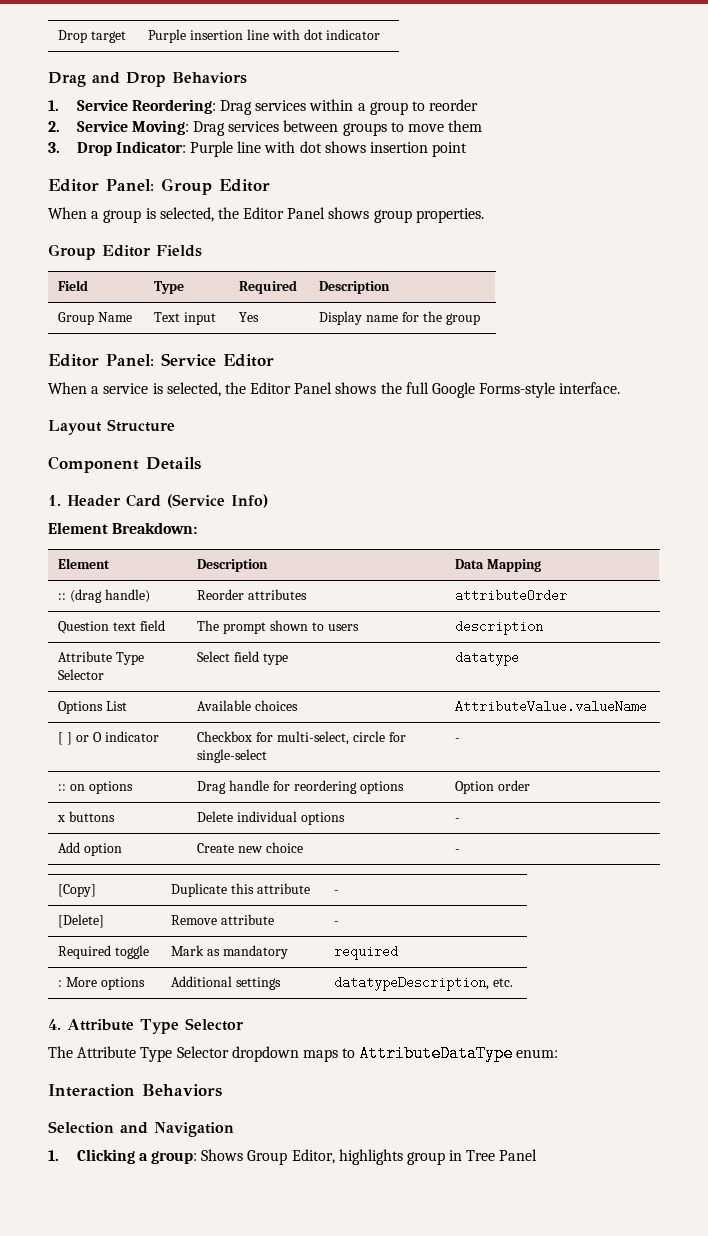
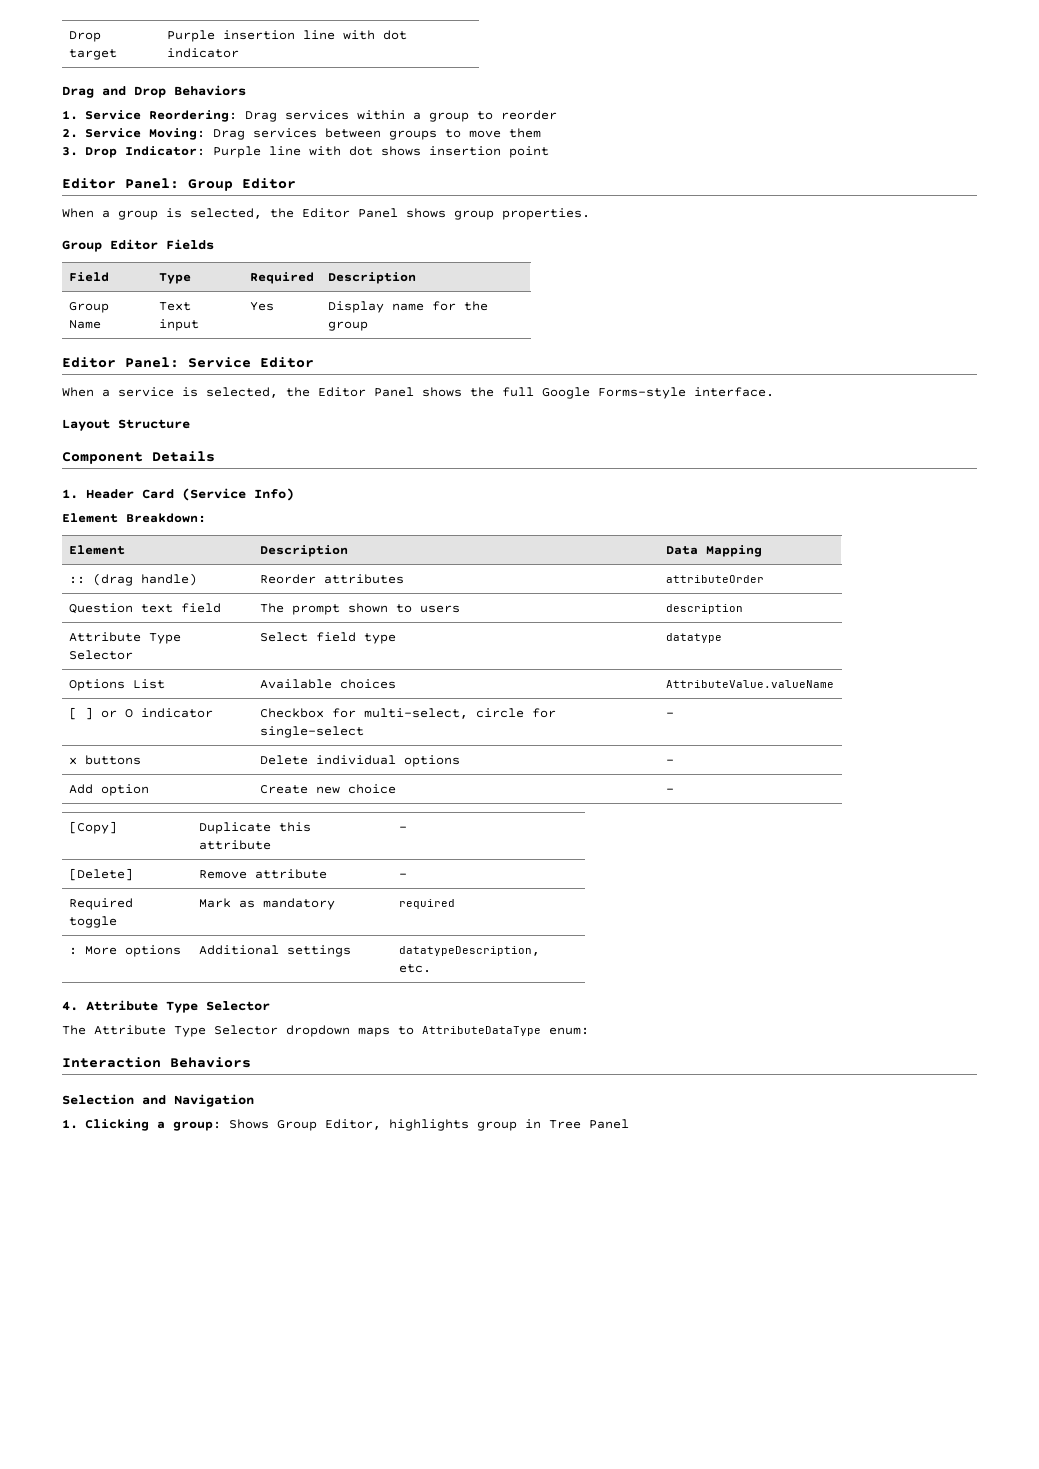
[58,781,134,794] [197,780,404,794] [455,780,531,794] // :: on options | Drag handle for reordering options | Option order -> (674, 714) none

